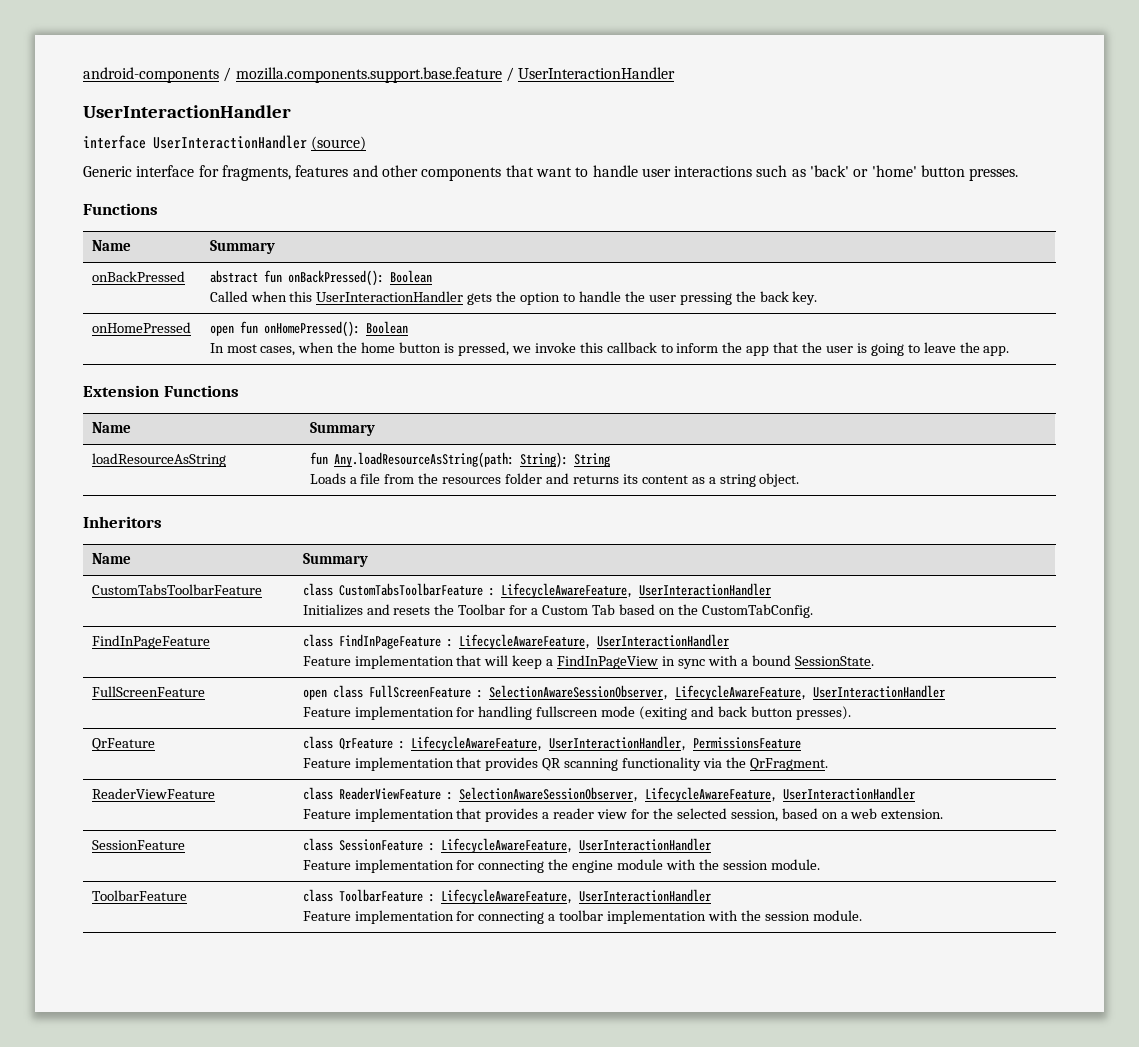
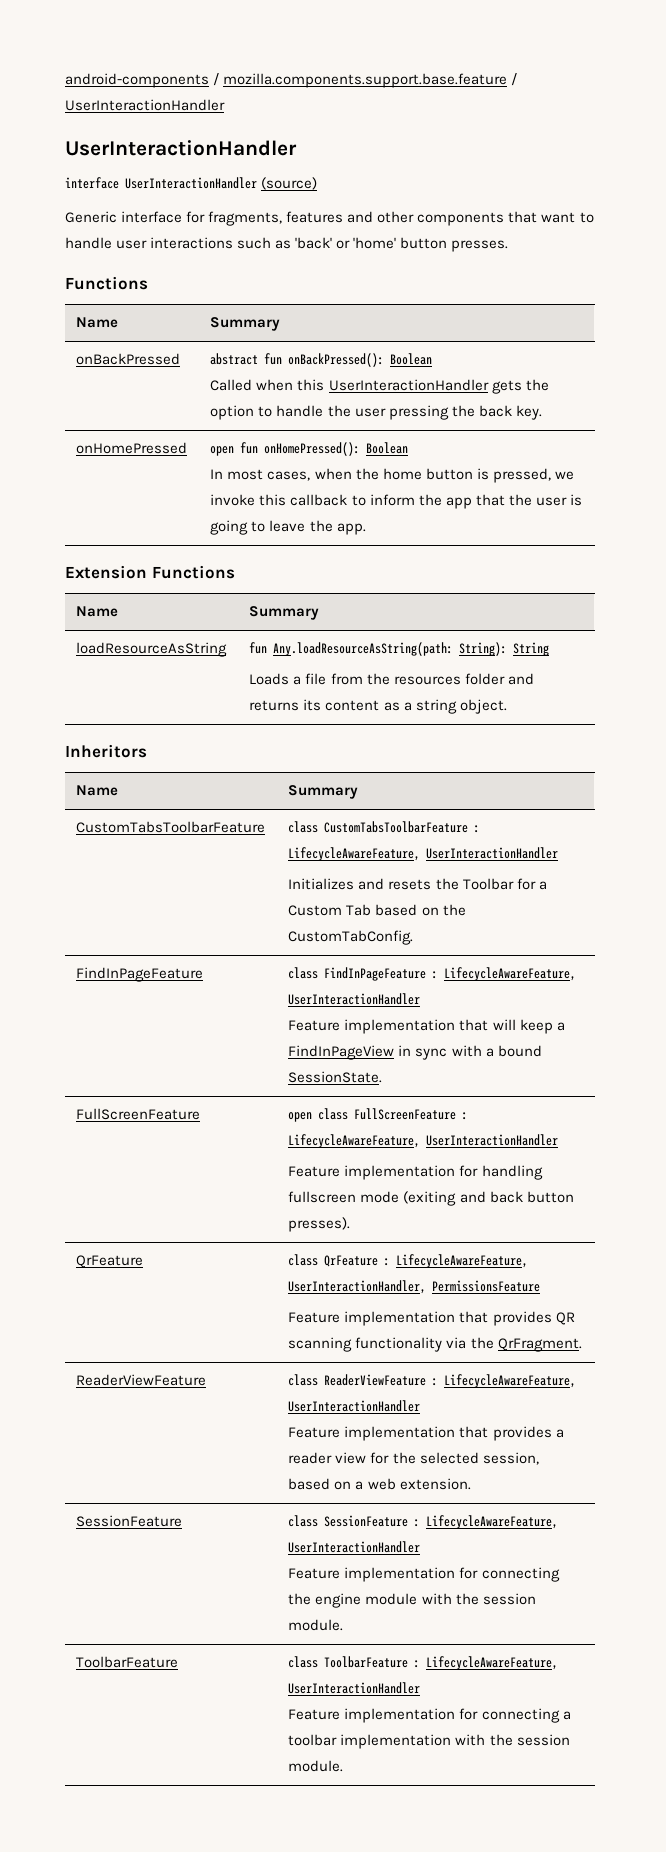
[488,685,669,700] SelectionAwareSessionObserver, -> (469, 1116) none
[458,787,639,802] SelectionAwareSessionObserver, -> (439, 1382) none

